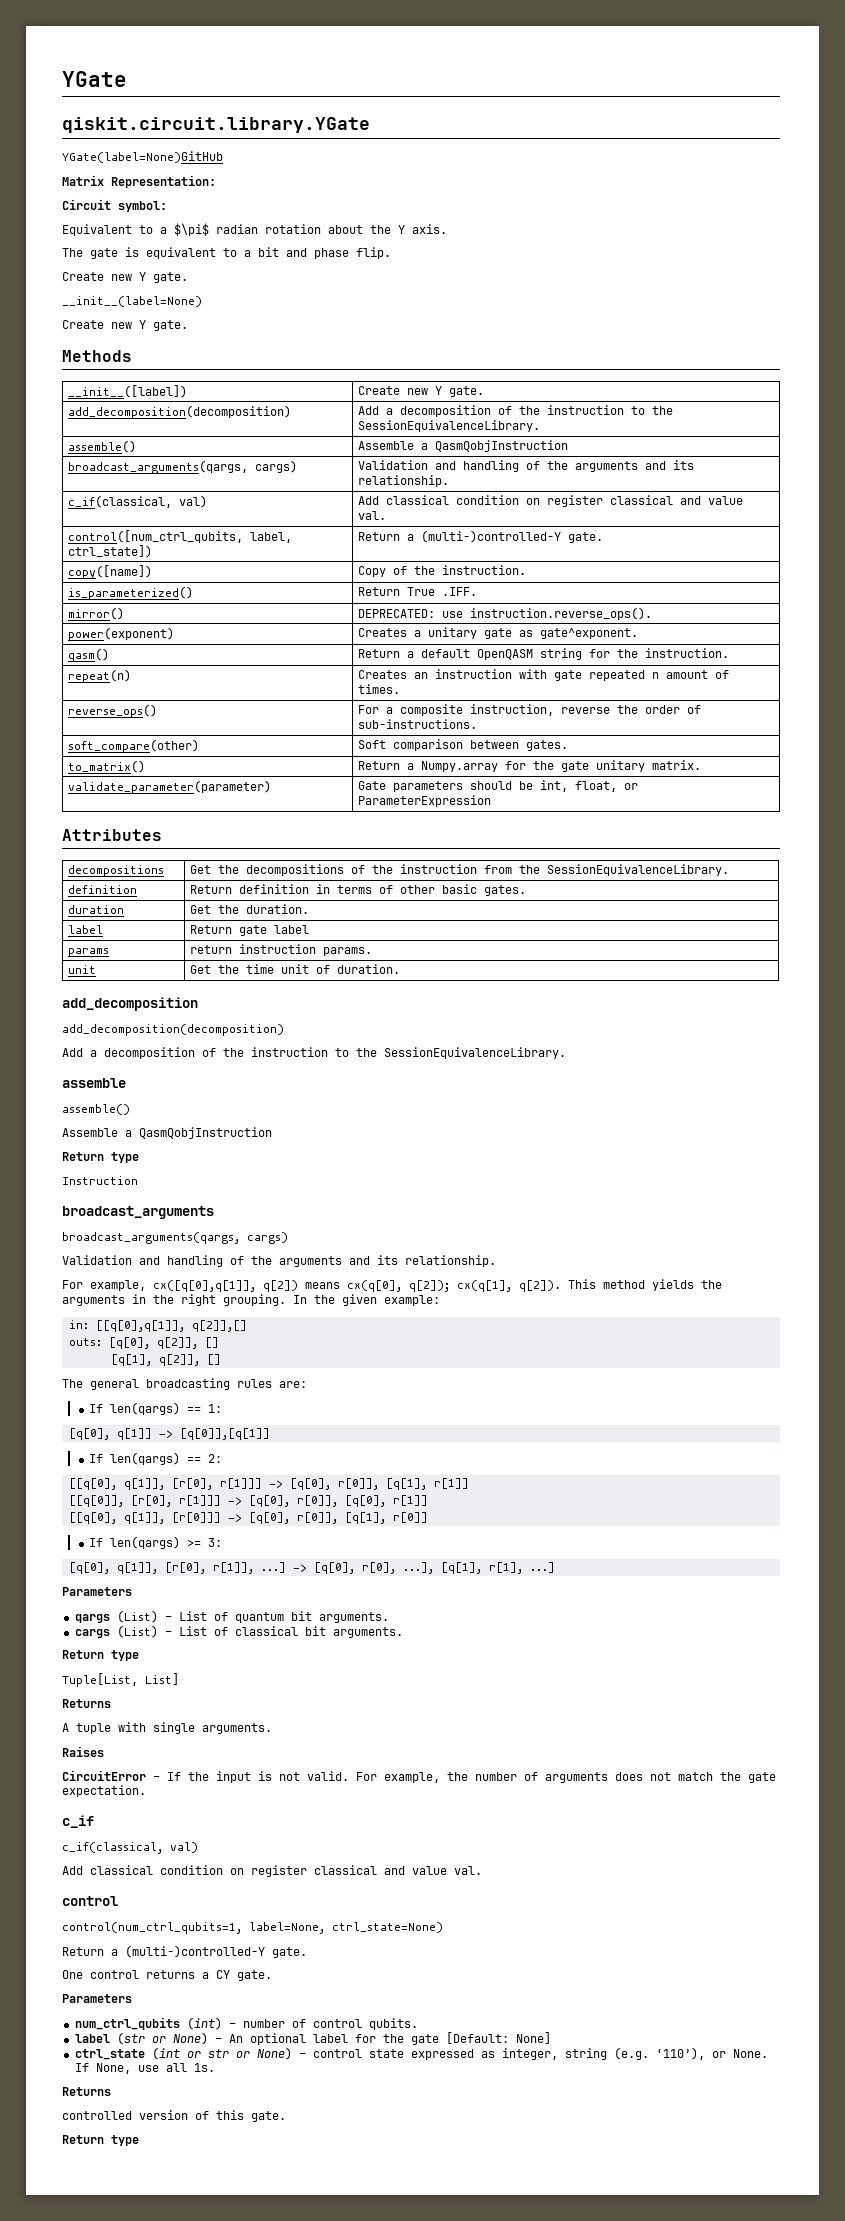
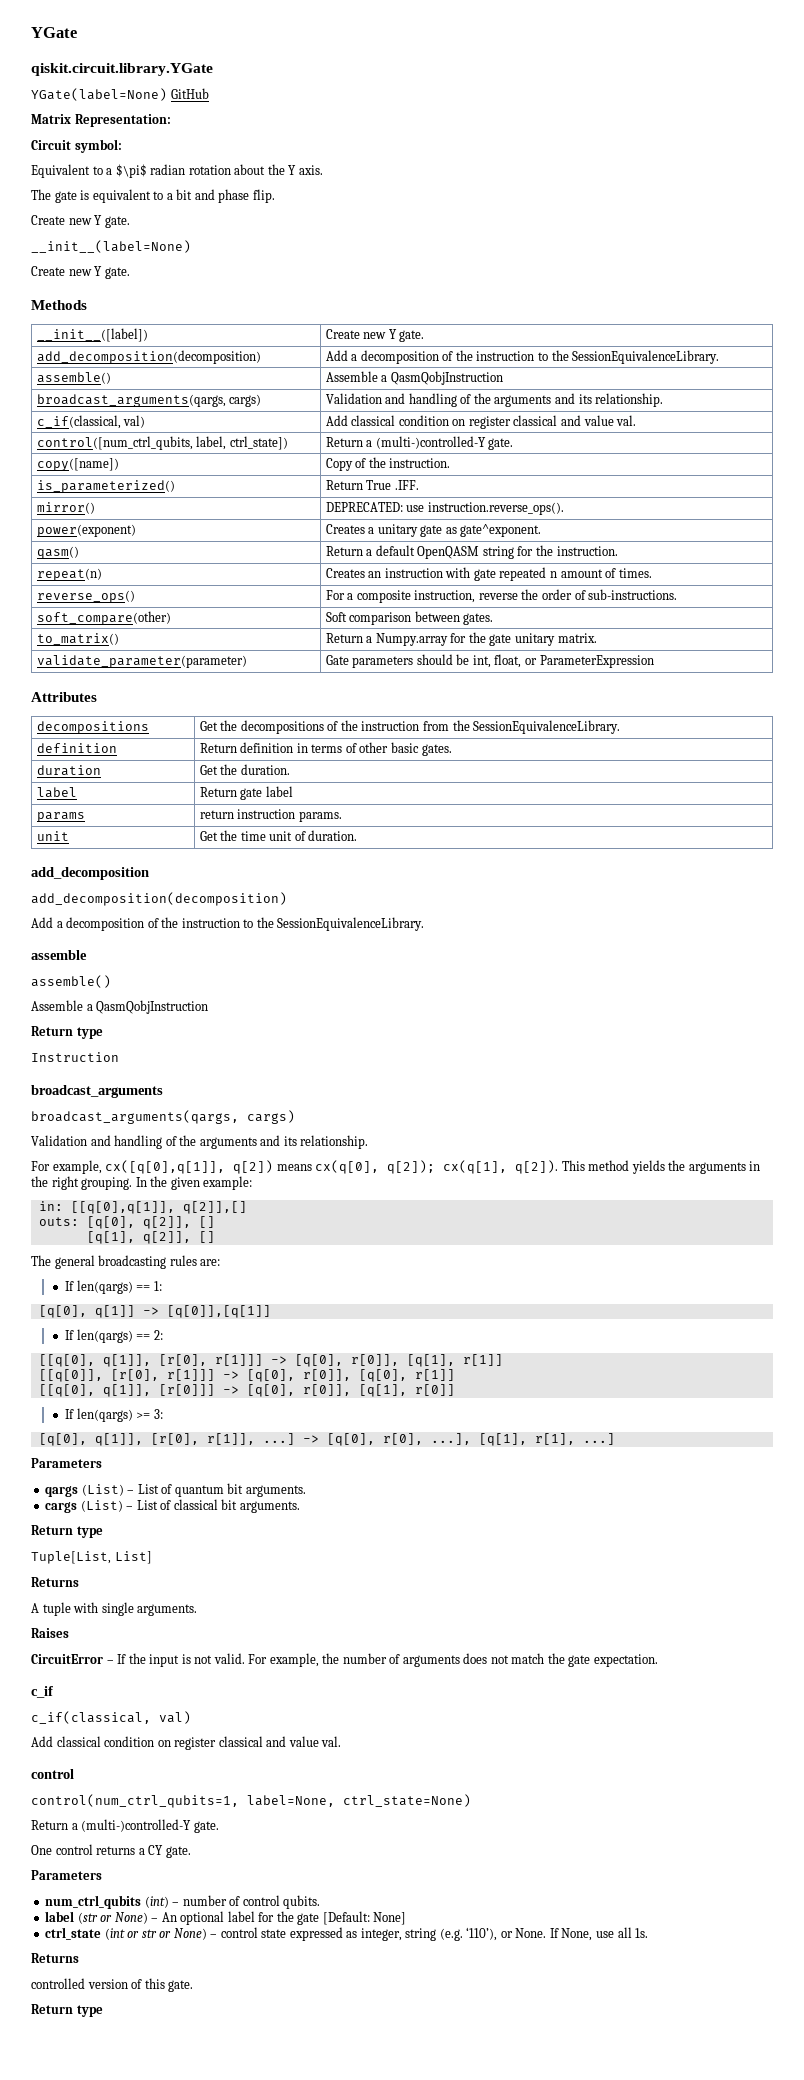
[62,151,223,163] YGate(label=None)GitHub -> [31,88,209,101] YGate(label=None) GitHub

